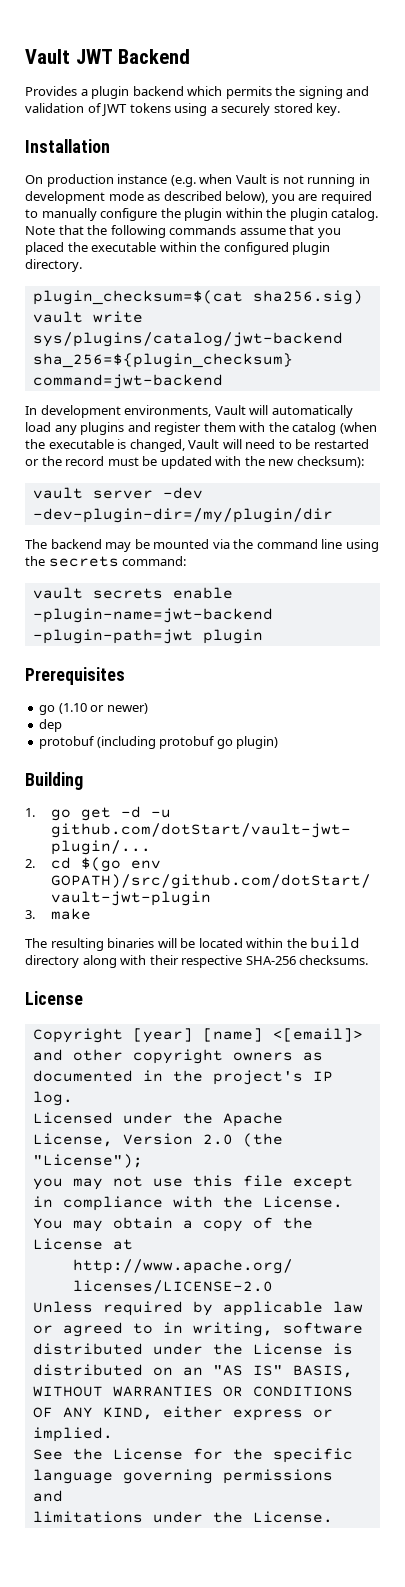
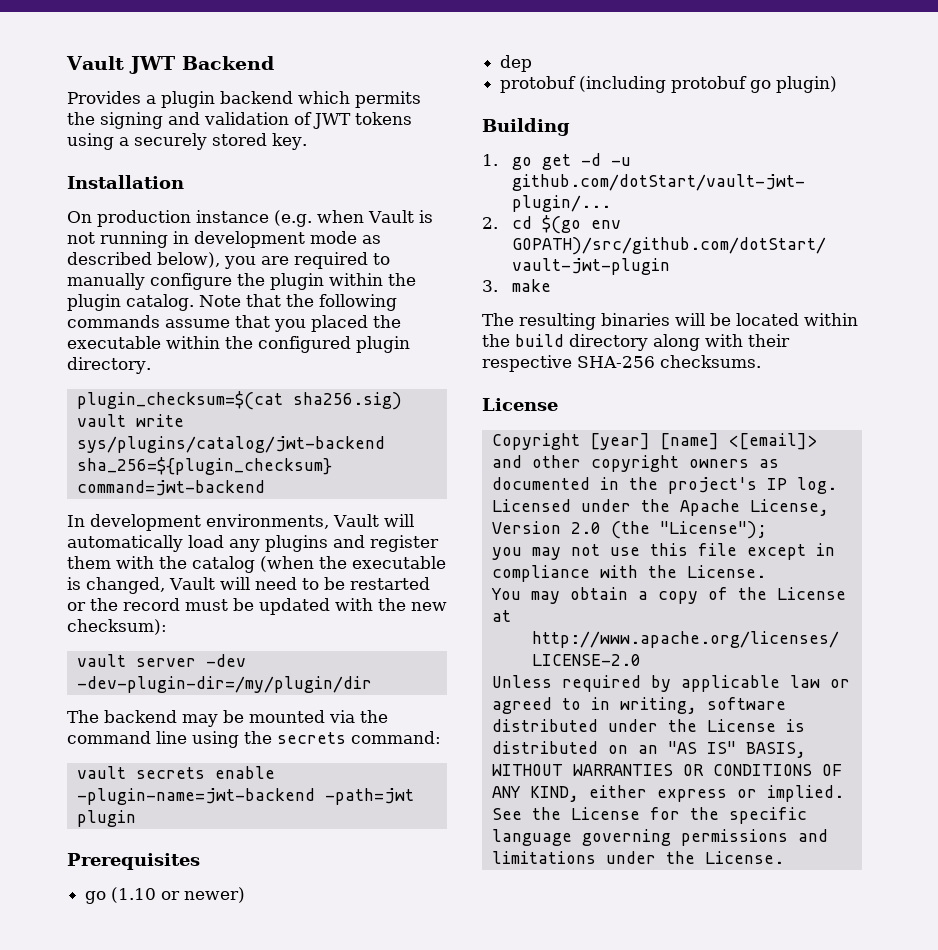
[32,629,193,644] -plugin-path=jwt -> [324,788,414,805] -path=jwt

